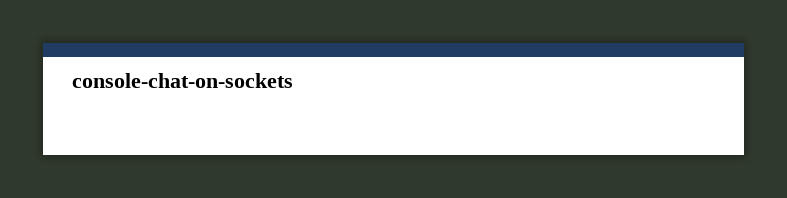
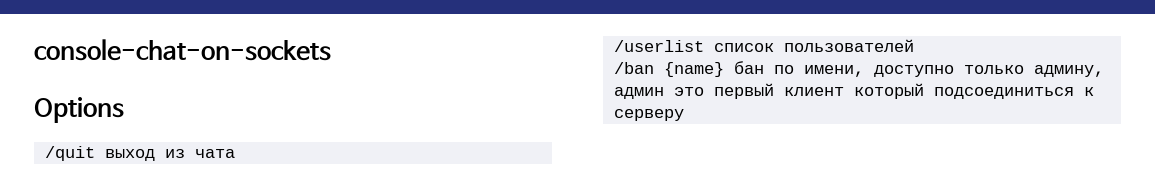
(293, 80) none -> [34,97,124,123] [44,146,235,161] [613,39,914,52] [613,61,1104,77] [613,83,1094,99] [613,109,684,121] // Options // /quit выход из чата // /userlist список пользователей // /ban {name} бан по имени, доступно только админу, админ это первый клиент который подсоединиться к серверу

